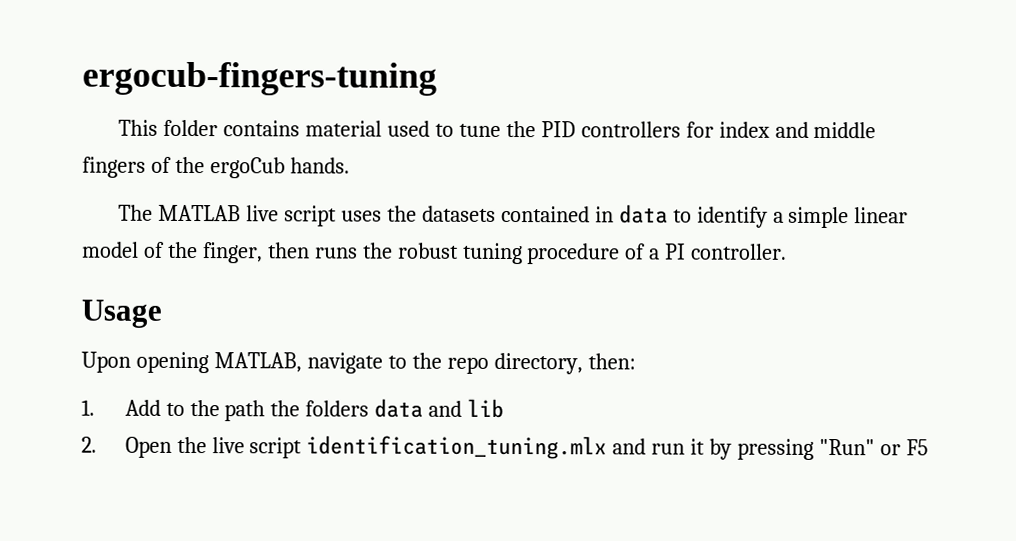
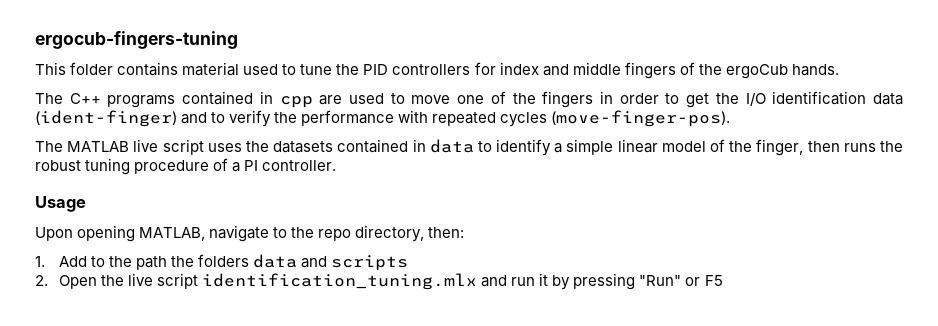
(350, 165) none -> [35,91,903,108] [35,110,731,127] // The C++ programs contained in cpp are used to move one of the fingers in order to get the I/O identification data (ident-finger) and to verify the performance with repeated cycles (move-finger-pos).
[467,398,505,418] lib -> [331,255,409,271] scripts

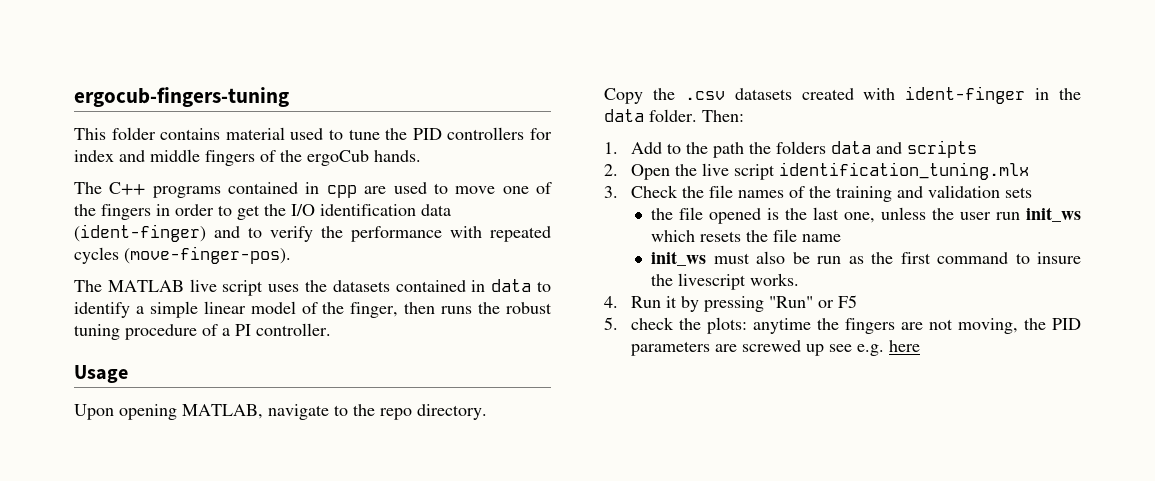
[355,225,465,242] directory, then: -> [417,404,487,420] [604,86,1081,104] [604,109,744,122] directory. // Copy the .csv datasets created with ident-finger in the data folder. Then:
[481,275,536,287] and run -> [604,185,1033,202] [651,207,1081,224] [651,229,842,242] [651,251,1081,266] [651,273,800,290] [604,296,662,308] // 3. Check the file names of the training and validation sets // the file opened is the last one, unless the user run init_ws which resets the file name // init_ws must also be run as the first command to insure the livescript works. // 4. Run
(723, 280) none -> [604,317,1081,334] [631,340,921,356] // 5. check the plots: anytime the fingers are not moving, the PID parameters are screwed up see e.g. here

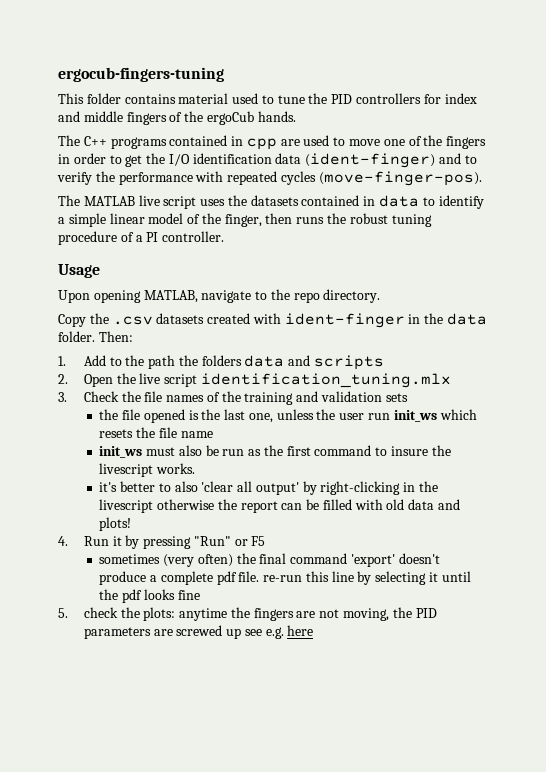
(800, 279) none -> [99,481,438,495] [99,499,460,513] [99,517,132,531] // it's better to also 'clear all output' by right-clicking in the livescript otherwise the report can be filled with old data and plots!
(858, 301) none -> [99,553,440,567] [99,571,471,585] [99,589,200,603] // sometimes (very often) the final command 'export' doesn't produce a complete pdf file. re-run this line by selecting it until the pdf looks fine

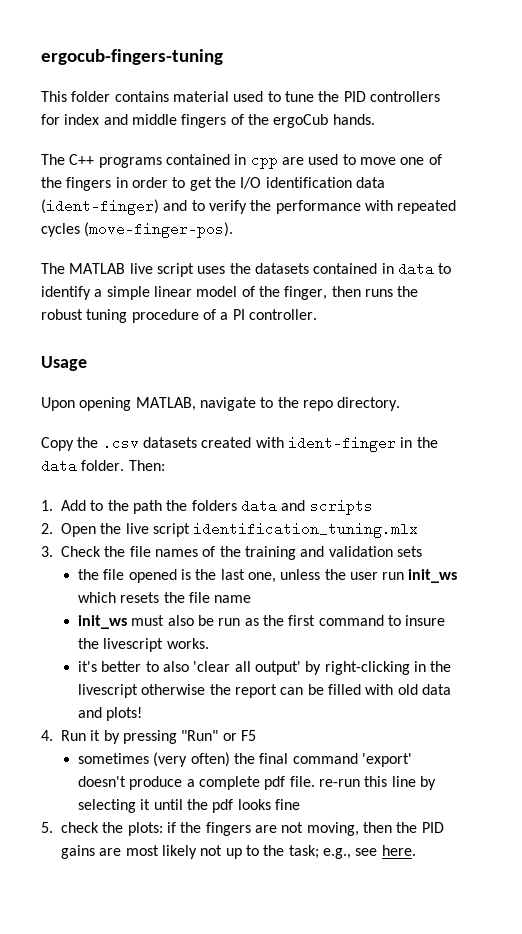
[179,608,228,621] anytime -> [166,822,176,833] if
[392,607,437,618] [83,625,314,639] the PID parameters are screwed up see e.g. here -> [362,822,444,833] [61,845,416,859] then the PID gains are most likely not up to the task; e.g., see here.

